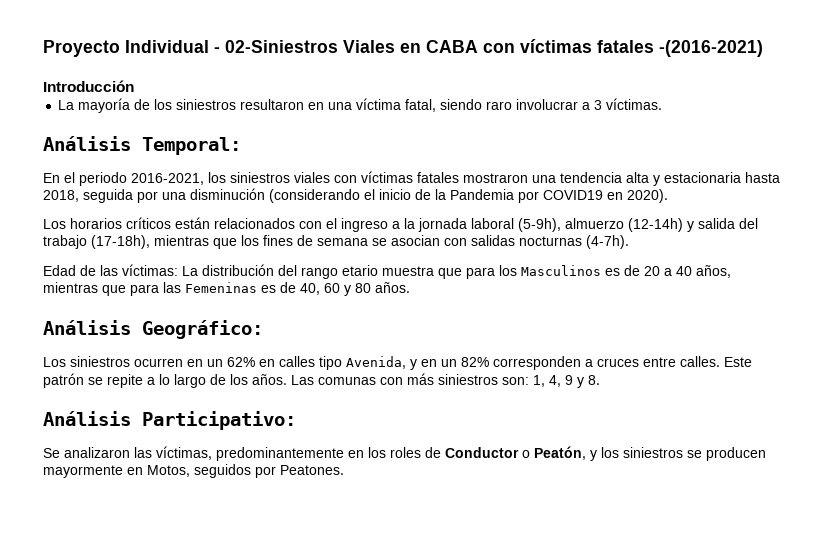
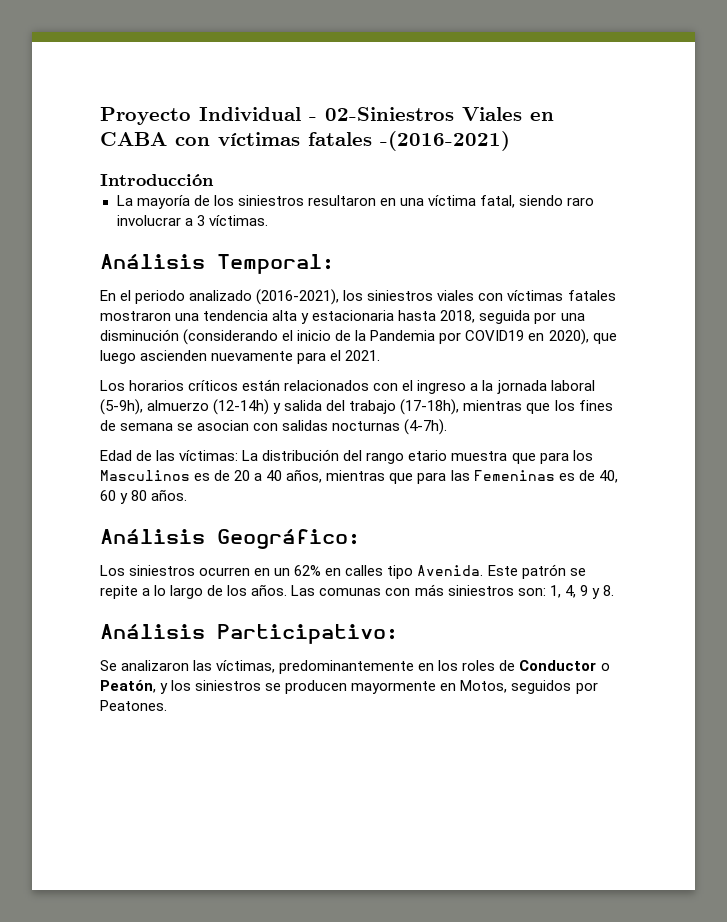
[131,173,204,185] 2016-2021, -> [189,289,340,305] analizado (2016-2021),
[627,189,668,203] 2020). -> [548,329,617,345] [100,350,381,364] 2020), que luego ascienden nuevamente para el 2021.
[346,356,720,370] Avenida, y en un 82% corresponden a cruces entre calles. -> [417,565,484,576] Avenida.

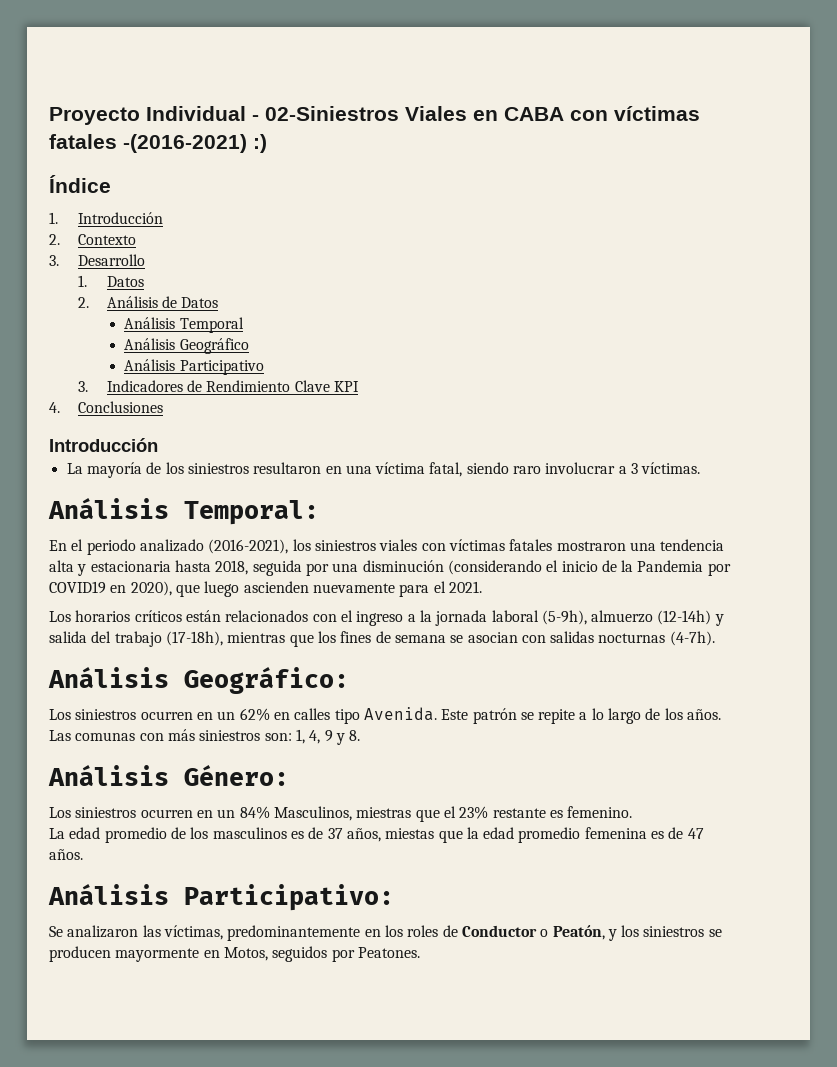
(510, 141) none -> [253,134,267,153] [49,175,111,193] [49,212,163,224] [49,234,136,245] [49,254,145,266] [77,275,144,287] [77,296,219,308] [124,317,244,333] [124,338,249,354] [124,359,264,375] [77,380,359,392] [49,401,163,413] :) // Índice // 1. Introducción // 2. Contexto // 3. Desarrollo // 1. Datos // 2. Análisis de Datos // Análisis Temporal // Análisis Geográfico // Análisis Participativo // 3. Indicadores de Rendimiento Clave KPI // 4. Conclusiones
[100,449,593,464] [100,469,618,484] [100,489,188,504] // Edad de las víctimas: La distribución del rango etario muestra que para los Masculinos es de 20 a 40 años, mientras que para las Femeninas es de 40, 60 y 80 años. -> (715, 638) none
(614, 590) none -> [48,765,289,786] [49,806,633,822] [49,827,704,843] [49,849,83,860] // Análisis Género: // Los siniestros ocurren en un 84% Masculinos, miestras que el 23% restante es femenino. // La edad promedio de los masculinos es de 37 años, miestas que la edad promedio femenina es de 47 años.

